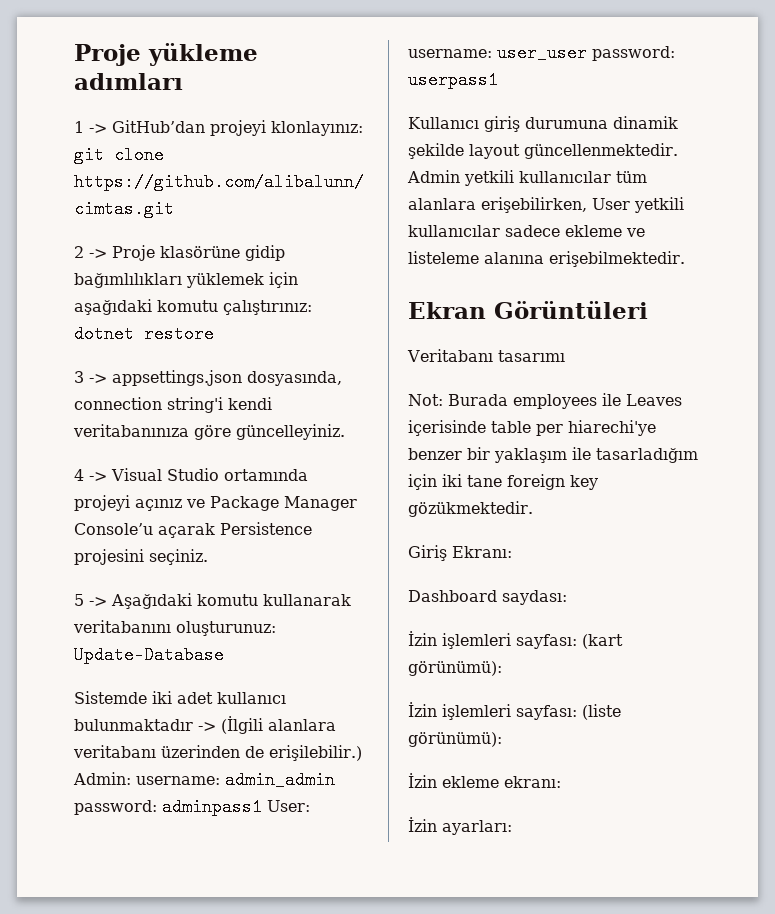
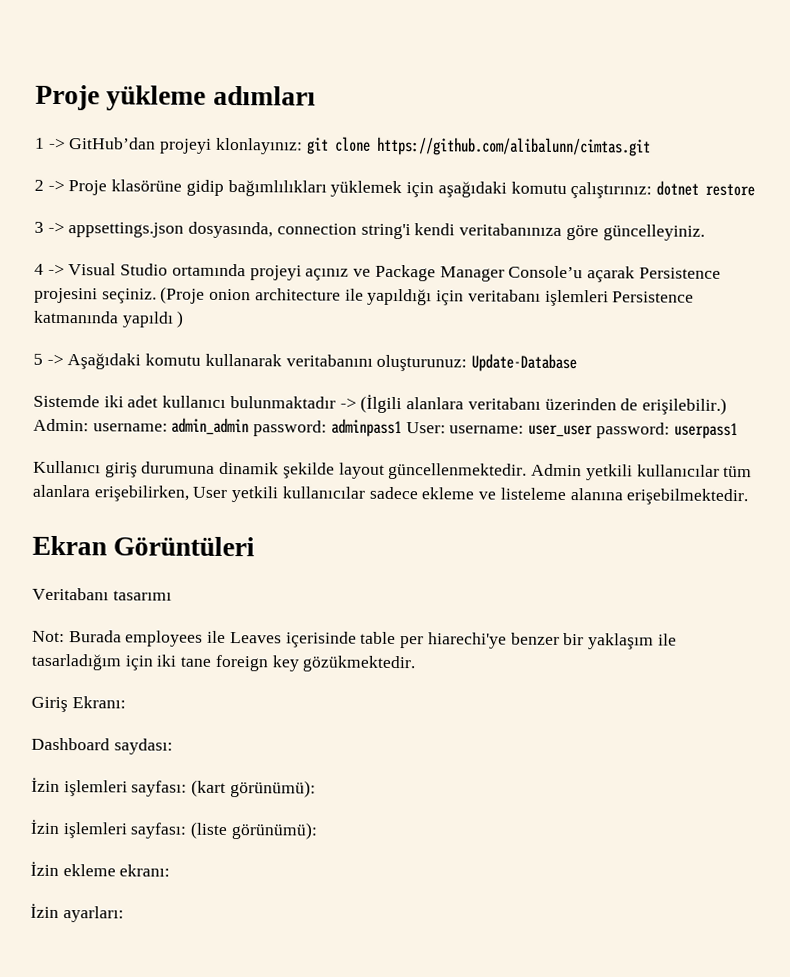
(208, 557) none -> [160,286,695,307] [33,310,185,328] (Proje onion architecture ile yapıldığı için veritabanı işlemleri Persistence katmanında yapıldı )

